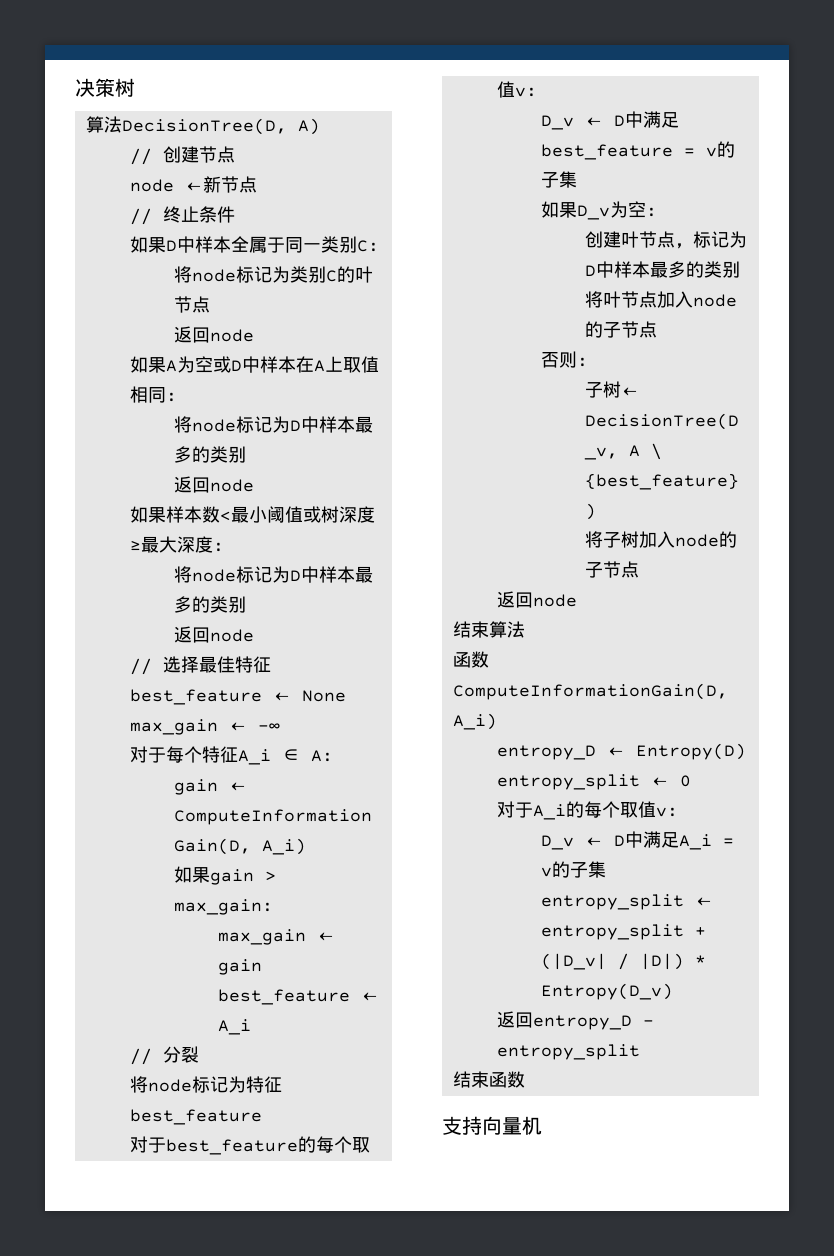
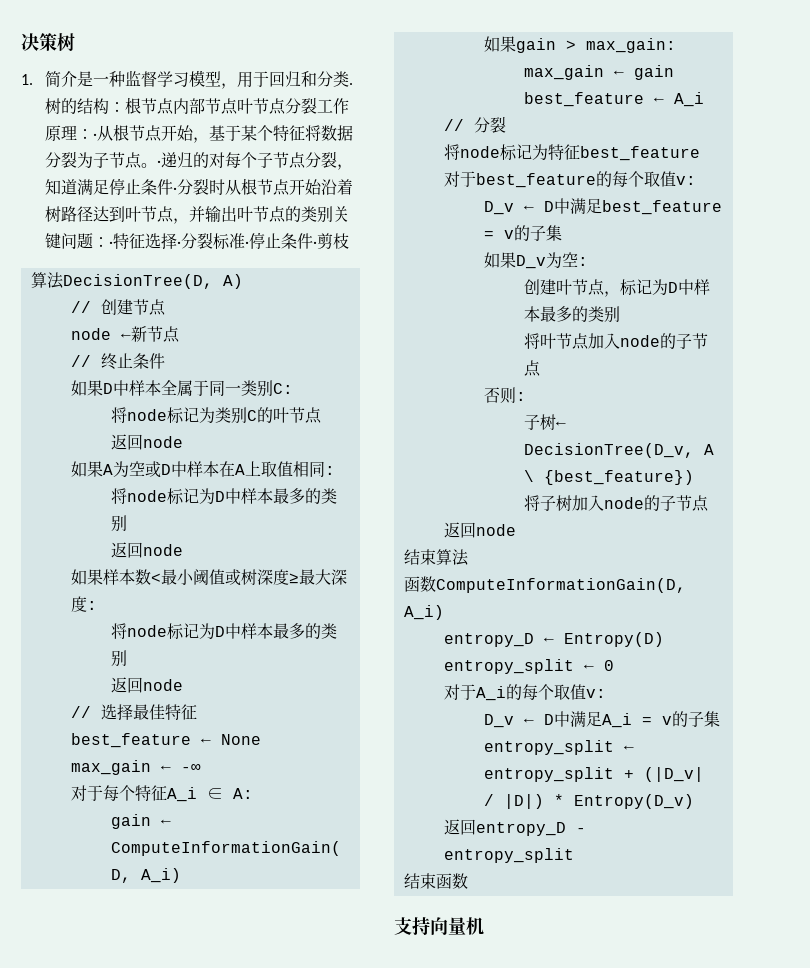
(135, 87) none -> [21,70,353,89] [44,97,349,115] [44,124,353,143] [44,151,353,170] [44,178,353,196] [44,206,349,224] [44,232,349,250] // 1.简介是一种监督学习模型，用于回归和分类.树的结构：根节点内部节点叶节点分裂工作原理：·从根节点开始，基于某个特征将数据分裂为子节点。·递归的对每个子节点分裂，知道满足停止条件·分裂时从根节点开始沿着树路径达到叶节点，并输出叶节点的类别关键问题：·特征选择·分裂标准·停止条件·剪枝

